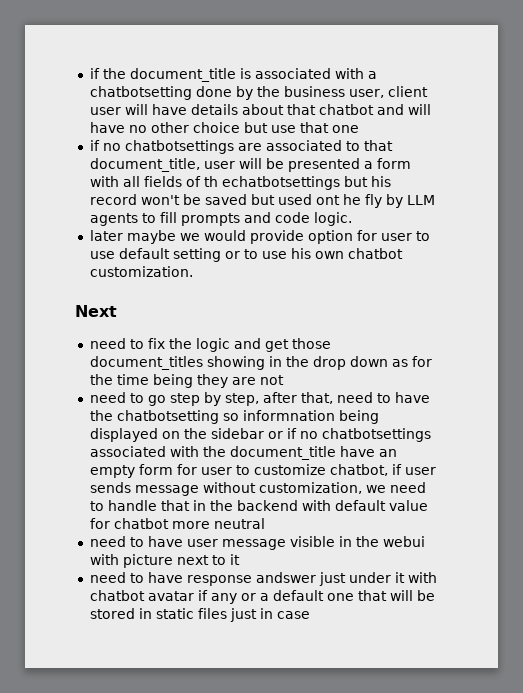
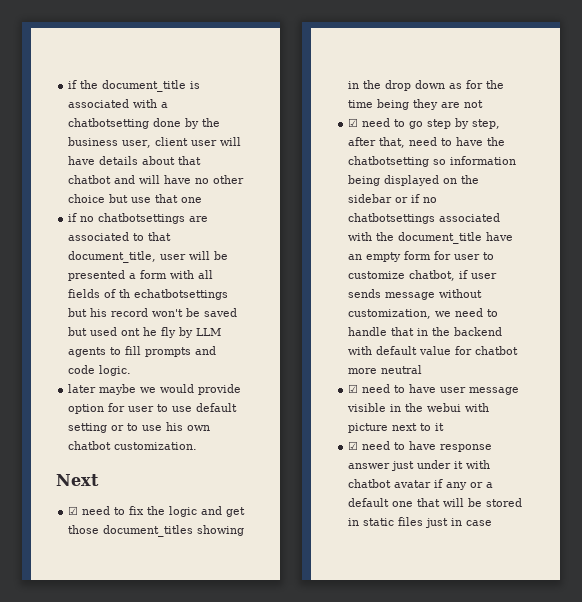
(117, 311) none -> [68,506,79,515] ☑
(284, 380) none -> [348,118,359,127] ☑
[242,410,335,421] informnation -> [450,156,517,165] information
(265, 523) none -> [348,384,359,393] ☑
(240, 559) none -> [348,441,359,450] ☑
[255,572,316,583] andswer -> [348,463,391,469] answer

